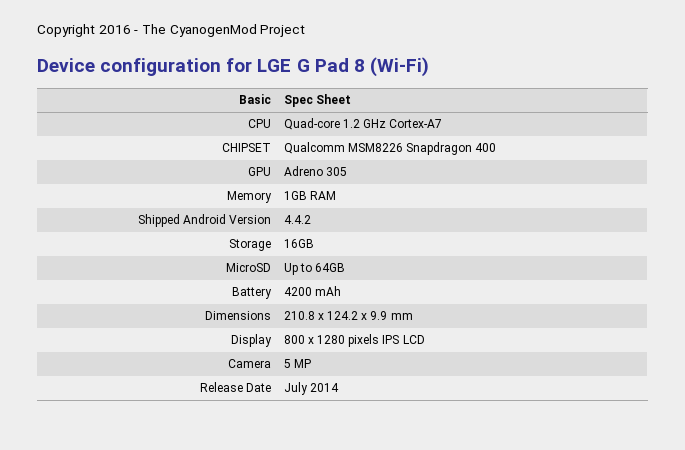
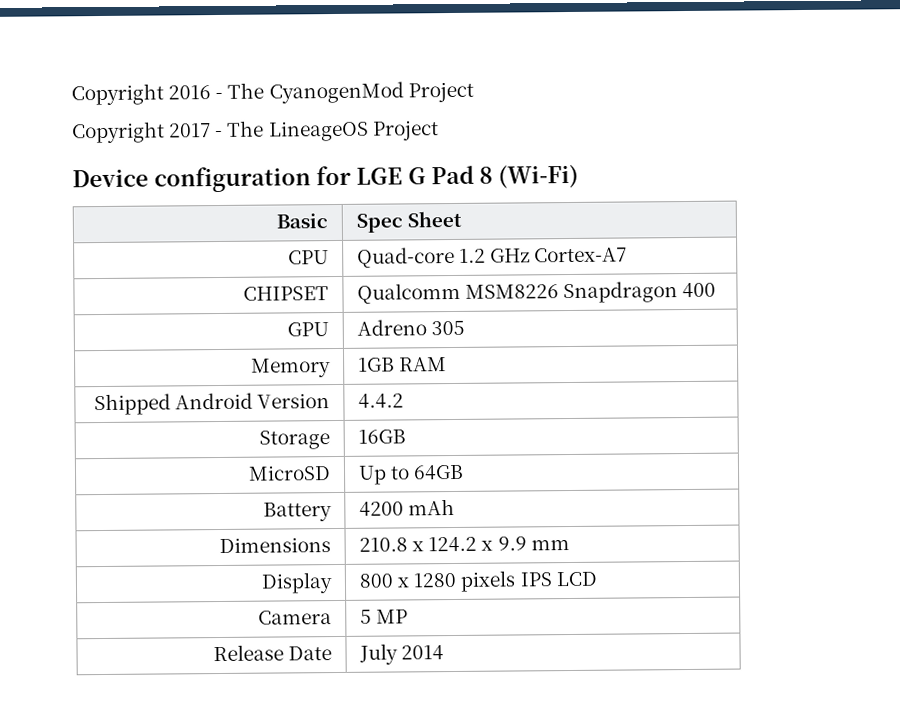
(306, 31) none -> [72,120,439,144] // Copyright 2017 - The LineageOS Project

